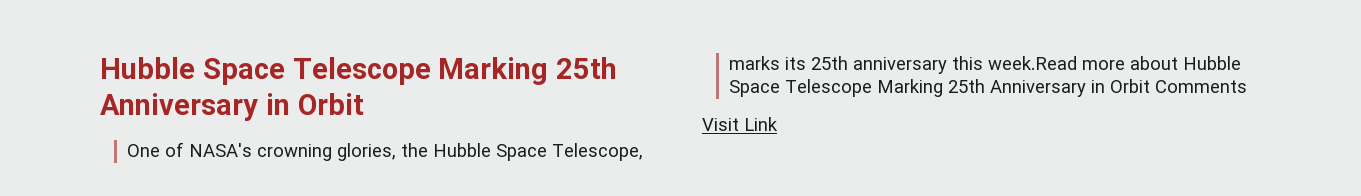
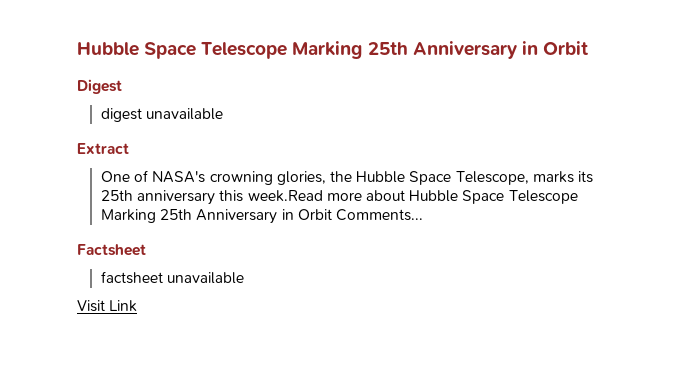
[100,57,618,85] [100,93,364,121] Hubble Space Telescope Marking 25th Anniversary in Orbit -> [77,41,588,59] [77,79,122,94] [101,108,224,122] [77,143,129,154] Hubble Space Telescope Marking 25th Anniversary in Orbit // Digest // digest unavailable // Extract
[1154,80,1247,93] Comments -> [335,209,423,221] [77,244,146,256] [101,271,245,284] Comments... // Factsheet // factsheet unavailable

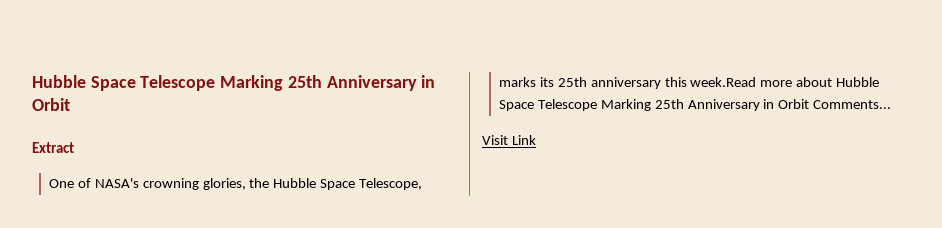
[77,41,588,59] [77,79,122,94] [101,108,224,122] Hubble Space Telescope Marking 25th Anniversary in Orbit // Digest // digest unavailable -> [32,75,436,91] [32,98,70,111] Hubble Space Telescope Marking 25th Anniversary in Orbit
[77,244,146,256] [101,271,245,284] // Factsheet // factsheet unavailable -> (892, 104) none

